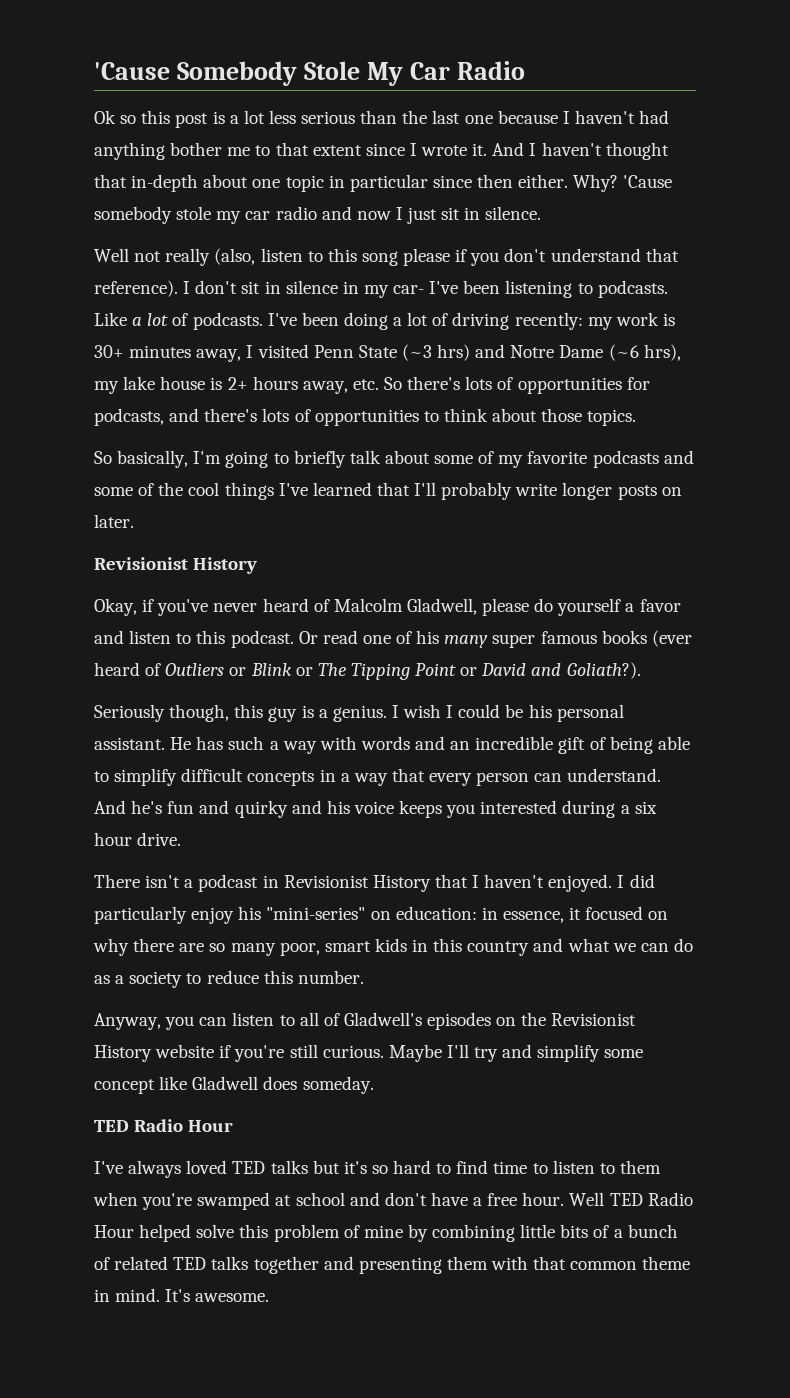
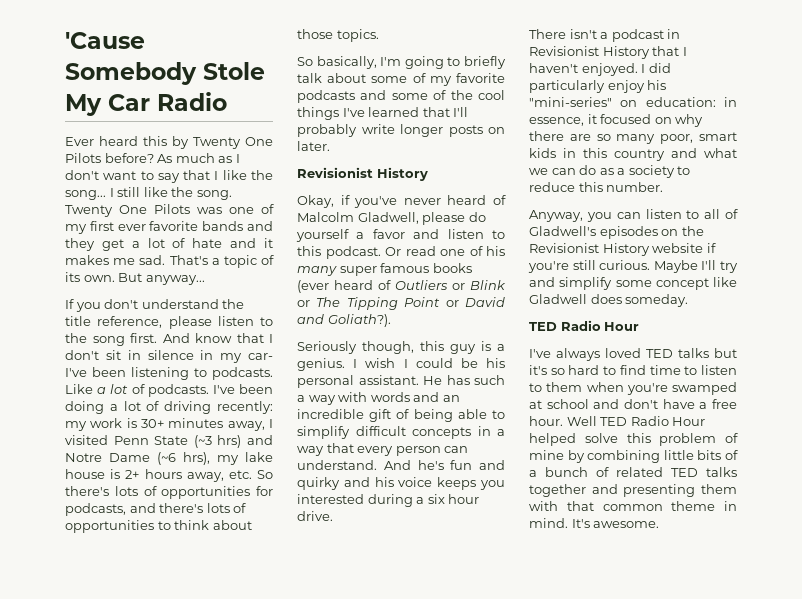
[94,110,670,128] [94,142,669,160] [94,174,673,192] [94,206,542,224] [94,248,679,266] [94,280,178,297] Ok so this post is a lot less serious than the last one because I haven't had anything bother me to that extent since I wrote it. And I haven't thought that in-depth about one topic in particular since then either. Why? 'Cause somebody stole my car radio and now I just sit in silence. // Well not really (also, listen to this song please if you don't understand that reference). -> [65,136,273,149] [65,153,240,163] [65,170,273,183] [65,187,232,200] [65,204,274,217] [65,221,273,234] [65,238,273,251] [65,255,274,268] [65,272,205,285] [65,299,245,312] [65,316,273,329] [65,333,264,346] Ever heard this by Twenty One Pilots before? As much as I don't want to say that I like the song... I still like the song. Twenty One Pilots was one of my first ever favorite bands and they get a lot of hate and it makes me sad. That's a topic of its own. But anyway... // If you don't understand the title reference, please listen to the song first. And know that

